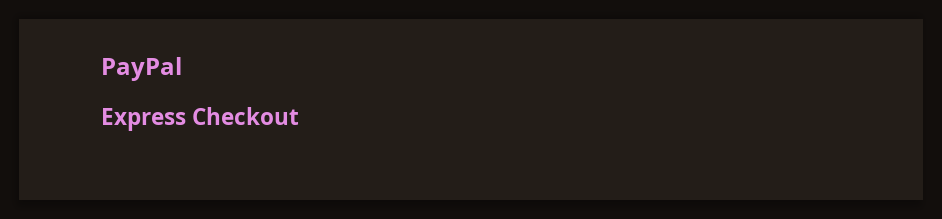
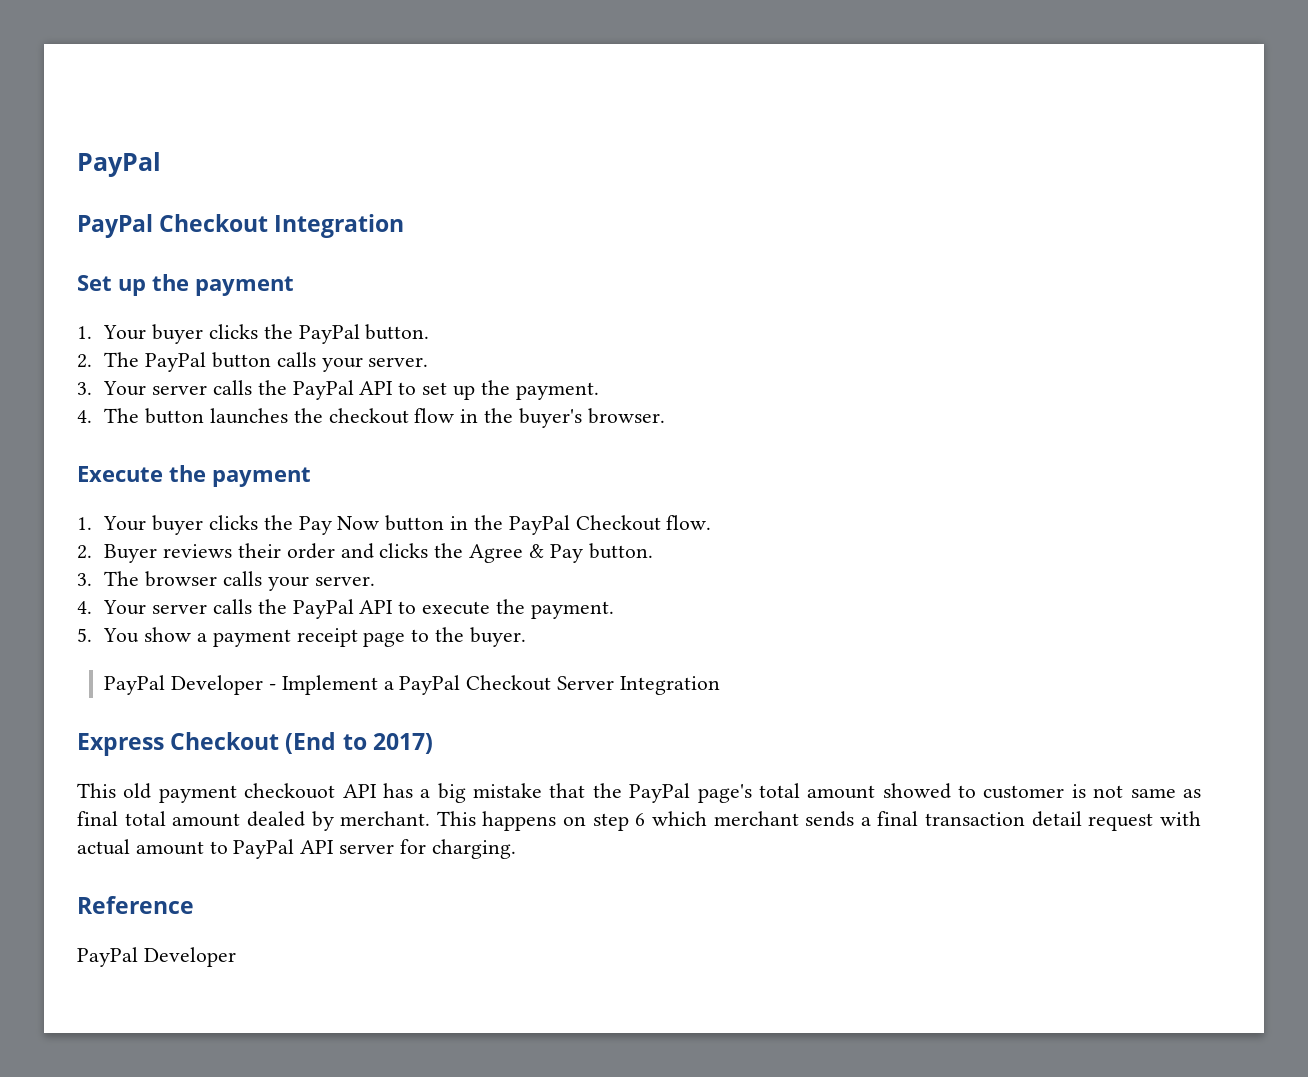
[101,107,300,131] Express Checkout -> [77,214,405,238] [77,274,294,296] [77,324,430,344] [77,352,429,372] [77,380,599,400] [77,408,665,428] [77,465,311,487] [77,515,712,535] [77,543,653,563] [77,571,375,591] [77,599,614,619] [77,627,526,647] [104,675,720,695] [77,732,433,756] [77,783,1202,803] [77,811,1201,831] [77,839,516,859] [77,896,194,914] [77,947,236,967] PayPal Checkout Integration // Set up the payment // 1. Your buyer clicks the PayPal button. // 2. The PayPal button calls your server. // 3. Your server calls the PayPal API to set up the payment. // 4. The button launches the checkout flow in the buyer's browser. // Execute the payment // 1. Your buyer clicks the Pay Now button in the PayPal Checkout flow. // 2. Buyer reviews their order and clicks the Agree & Pay button. // 3. The browser calls your server. // 4. Your server calls the PayPal API to execute the payment. // 5. You show a payment receipt page to the buyer. // PayPal Developer - Implement a PayPal Checkout Server Integration // Express Checkout (End to 2017) // This old payment checkouot API has a big mistake that the PayPal page's total amount showed to customer is not same as final total amount dealed by merchant. This happens on step 6 which merchant sends a final transaction detail request with actual amount to PayPal API server for charging. // Reference // PayPal Developer

